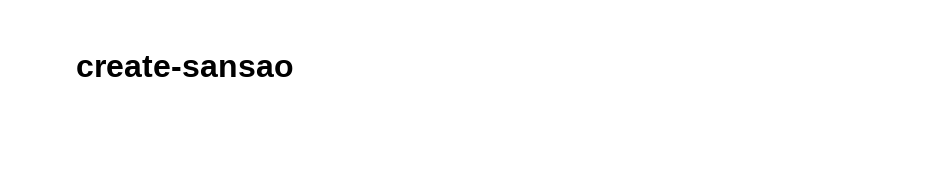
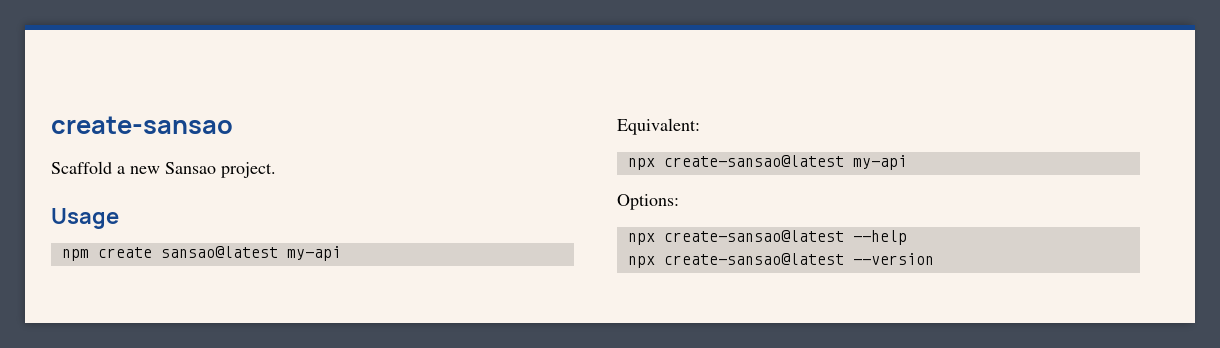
(294, 66) none -> [51,161,276,178] [51,208,119,229] [61,246,341,261] [617,118,700,135] [627,155,907,170] [617,194,679,210] [627,230,907,245] [627,253,934,268] // Scaffold a new Sansao project. // Usage // npm create sansao@latest my-api // Equivalent: // npx create-sansao@latest my-api // Options: // npx create-sansao@latest --help // npx create-sansao@latest --version

